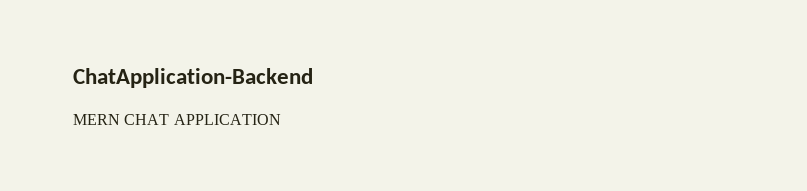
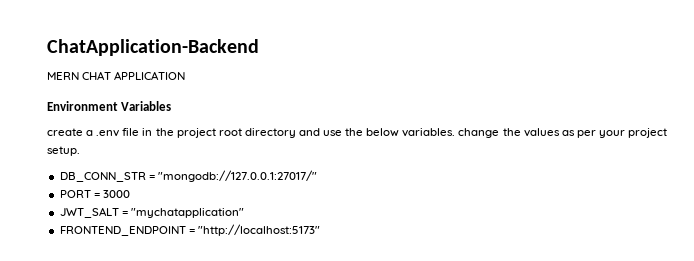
(281, 119) none -> [47,101,172,111] [47,128,668,138] [47,146,80,156] [59,170,317,182] [59,190,130,198] [59,207,244,218] [59,224,320,236] // Environment Variables // create a .env file in the project root directory and use the below variables. change the values as per your project setup. // DB_CONN_STR = "mongodb://127.0.0.1:27017/" // PORT = 3000 // JWT_SALT = "mychatapplication" // FRONTEND_ENDPOINT = "http://localhost:5173"

